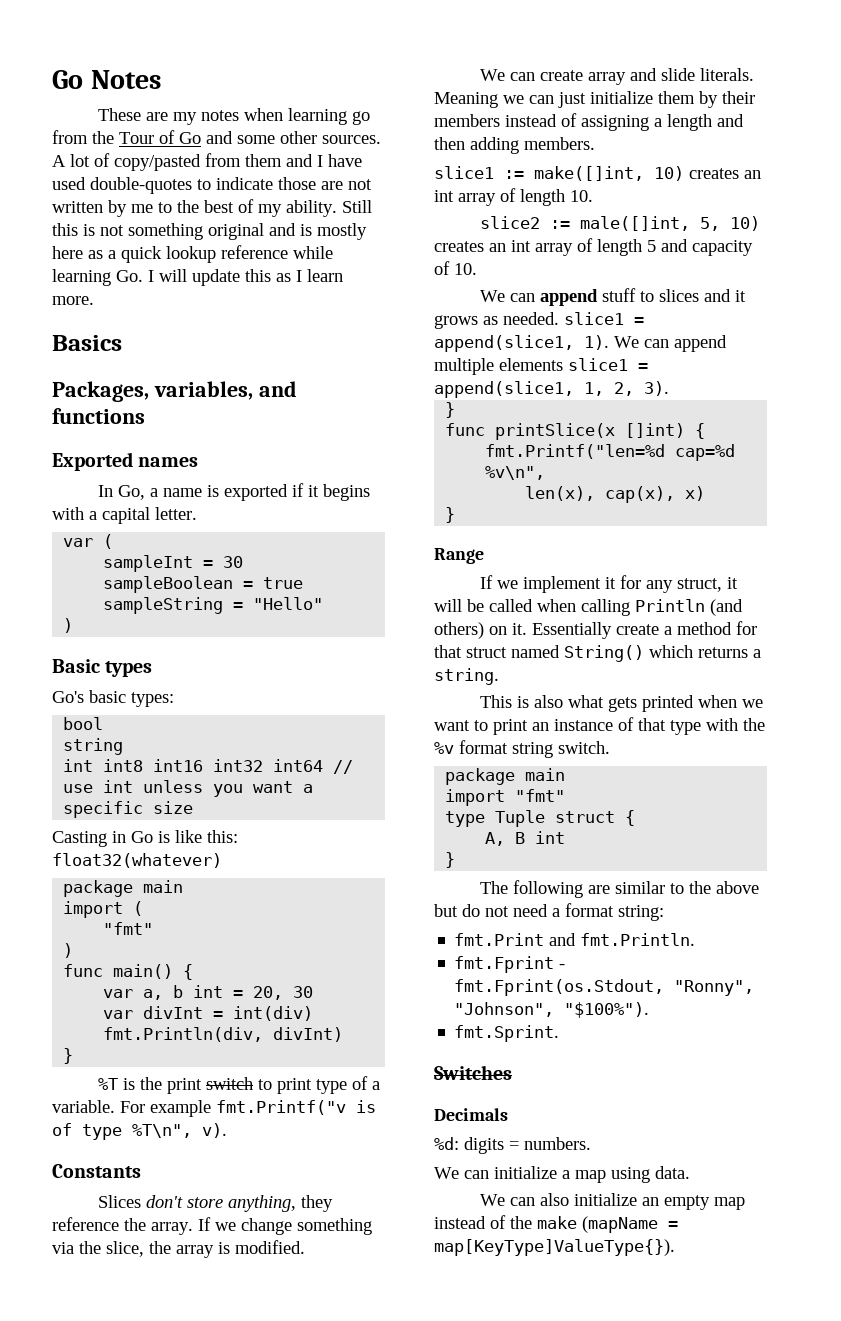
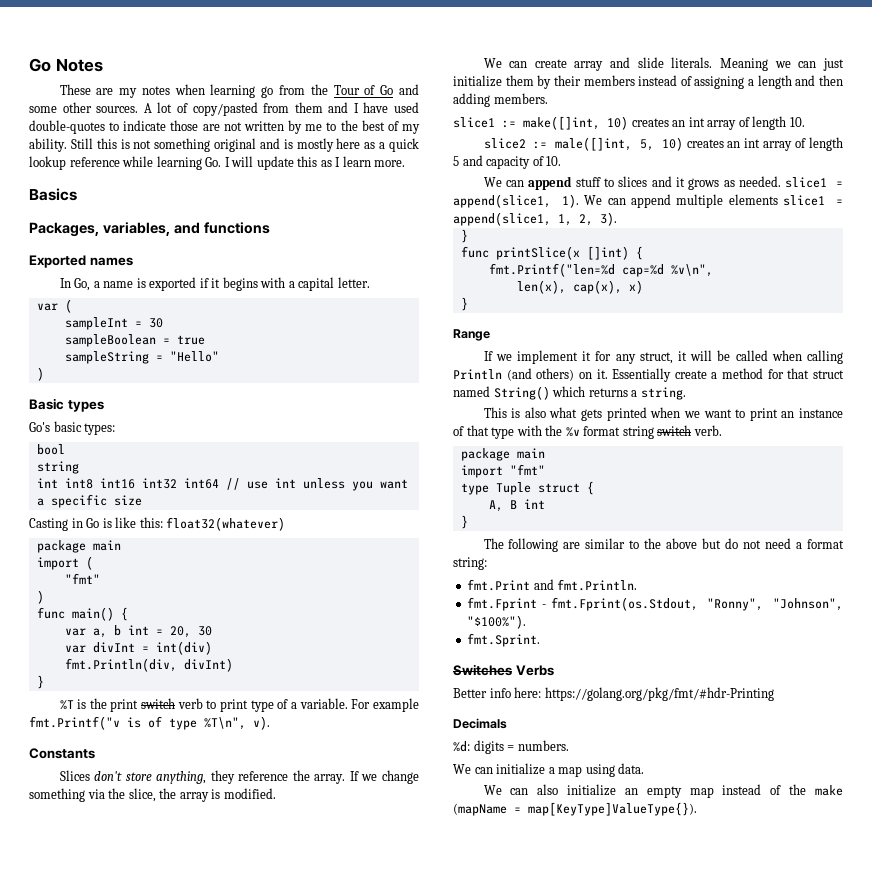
(254, 1083) none -> [177,698,203,709] verb
[558,741,610,754] switch. -> [657,425,722,436] switch verb.
(512, 1072) none -> [515,665,554,676] [453,687,774,701] Verbs // Better info here: https://golang.org/pkg/fmt/#hdr-Printing

